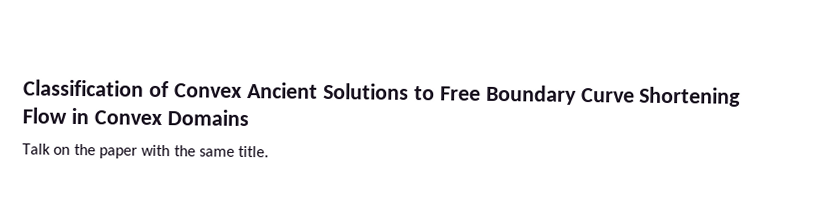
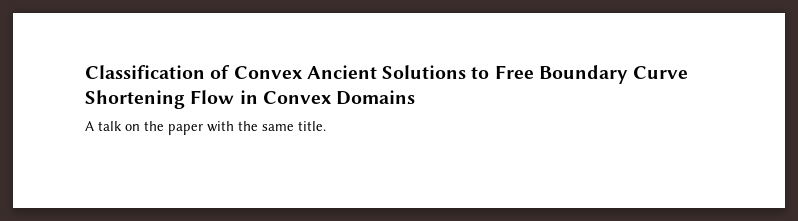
[22,143,51,155] Talk -> [85,121,122,131] A talk

